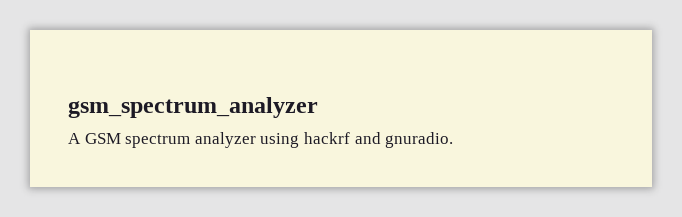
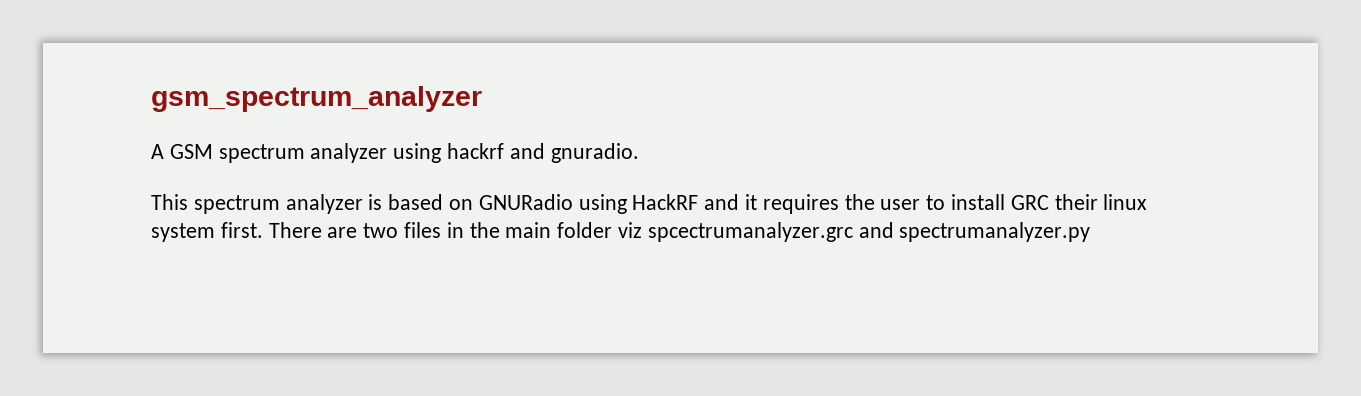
(454, 140) none -> [151,194,1148,214] [151,222,1091,242] // This spectrum analyzer is based on GNURadio using HackRF and it requires the user to install GRC their linux system first. There are two files in the main folder viz spcectrumanalyzer.grc and spectrumanalyzer.py

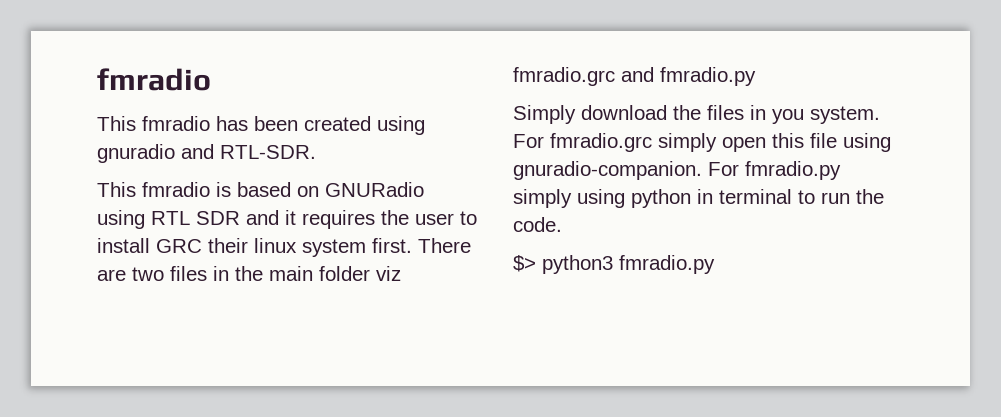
[151,86,482,112] [151,143,639,163] [151,194,363,214] gsm_spectrum_analyzer // A GSM spectrum analyzer using hackrf and gnuradio. // This spectrum analyzer -> [97,68,211,91] [97,116,425,135] [97,144,316,163] [97,182,210,197] fmradio // This fmradio has been created using gnuradio and RTL-SDR. // This fmradio
[632,194,699,210] HackRF -> [151,211,240,225] RTL SDR
[647,222,1091,242] spcectrumanalyzer.grc and spectrumanalyzer.py -> [513,67,756,86] [513,105,880,124] [513,133,891,152] [513,161,841,180] [513,189,884,208] [513,217,562,232] [513,255,715,274] fmradio.grc and fmradio.py // Simply download the files in you system. For fmradio.grc simply open this file using gnuradio-companion. For fmradio.py simply using python in terminal to run the code. // $> python3 fmradio.py

